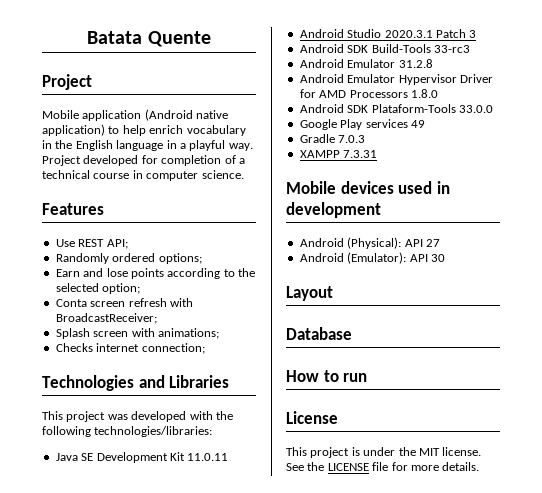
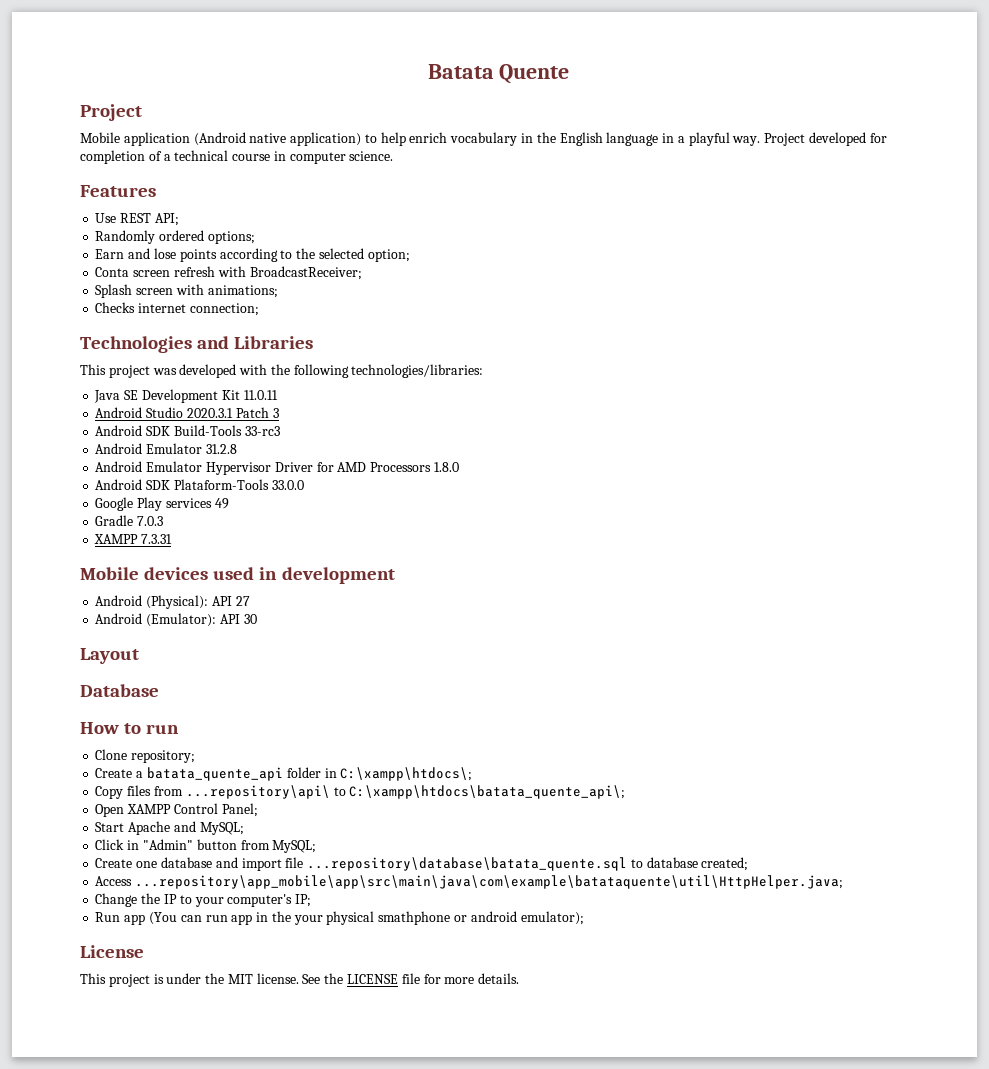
(368, 377) none -> [95,749,196,763] [95,767,473,781] [95,785,626,799] [95,803,258,817] [95,821,244,835] [95,839,317,853] [95,857,749,871] [95,875,844,889] [95,893,312,907] [95,911,584,925] // Clone repository; // Create a batata_quente_api folder in C:\xampp\htdocs\; // Copy files from ...repository\api\ to C:\xampp\htdocs\batata_quente_api\; // Open XAMPP Control Panel; // Start Apache and MySQL; // Click in "Admin" button from MySQL; // Create one database and import file ...repository\database\batata_quente.sql to database created; // Access ...repository\app_mobile\app\src\main\java\com\example\batataquente\util\HttpHelper.java; // Change the IP to your computer's IP; // Run app (You can run app in the your physical smathphone or android emulator);

